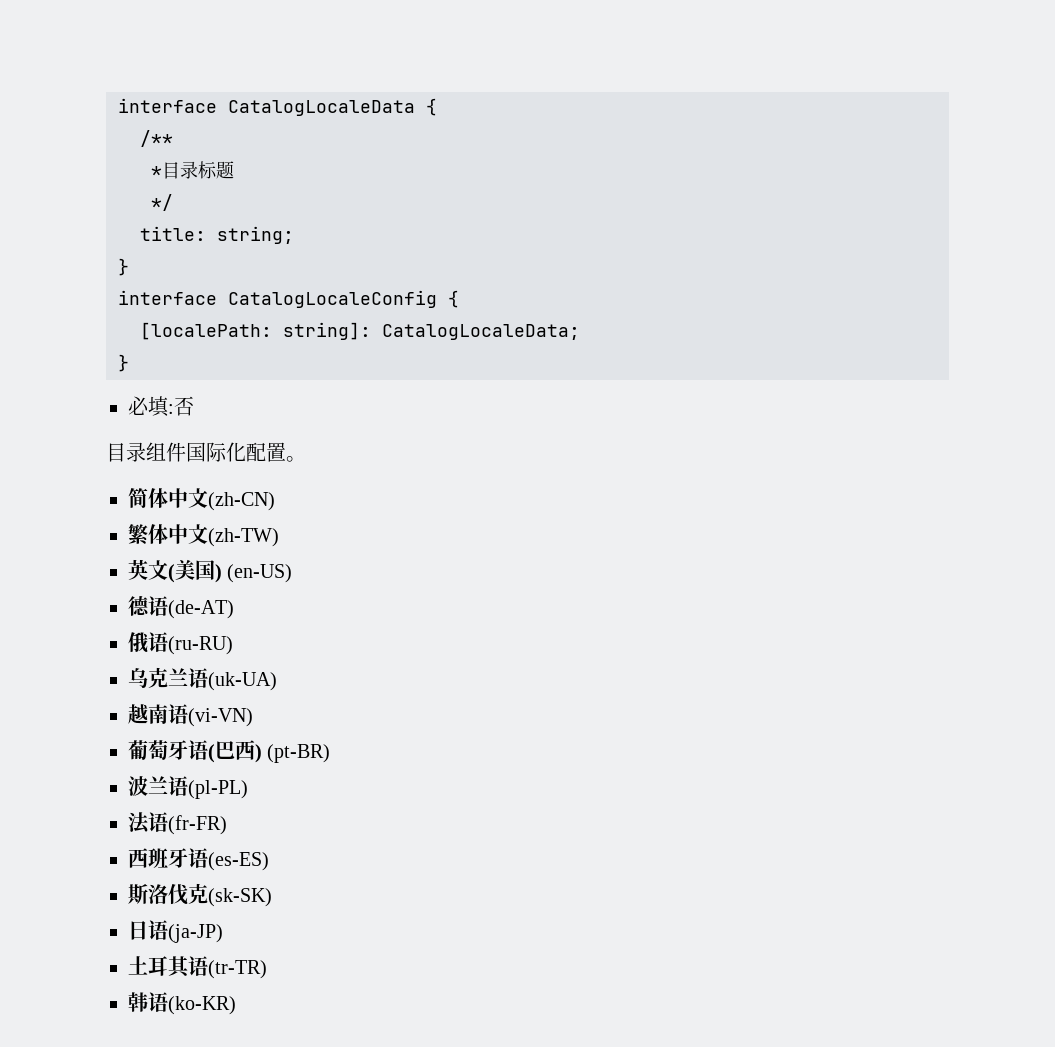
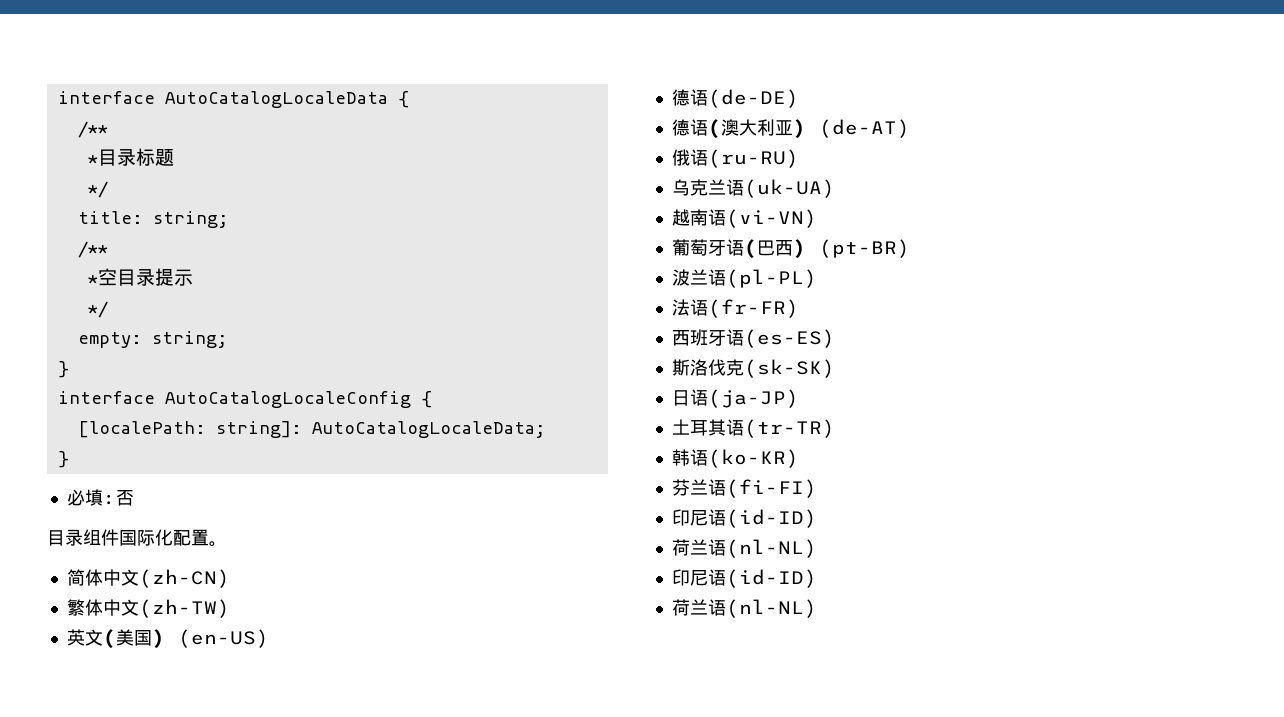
[118,98,415,116] interface CatalogLocaleData -> [57,91,388,108] interface AutoCatalogLocaleData
(294, 235) none -> [77,241,108,258] [87,268,193,286] [87,301,108,318] [77,331,227,348] // /** // *空目录提示 // */ // empty: string;
[228,290,437,308] CatalogLocaleConfig -> [164,391,411,408] AutoCatalogLocaleConfig
[382,324,580,340] CatalogLocaleData; -> [311,421,545,438] AutoCatalogLocaleData;
(168, 606) none -> [707,89,799,108] [671,119,806,138] (de-DE) // 德语(澳大利亚)
(236, 1005) none -> [671,479,817,498] [671,509,817,528] [671,539,817,558] [671,569,817,588] [671,599,817,618] // 芬兰语(fi-FI) // 印尼语(id-ID) // 荷兰语(nl-NL) // 印尼语(id-ID) // 荷兰语(nl-NL)

